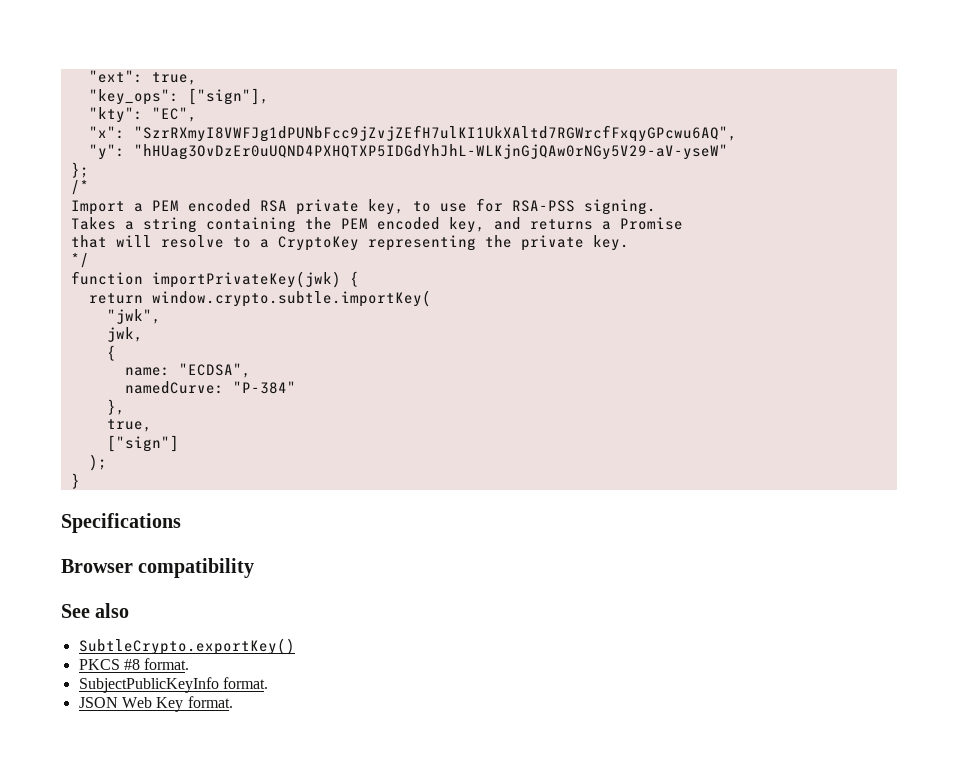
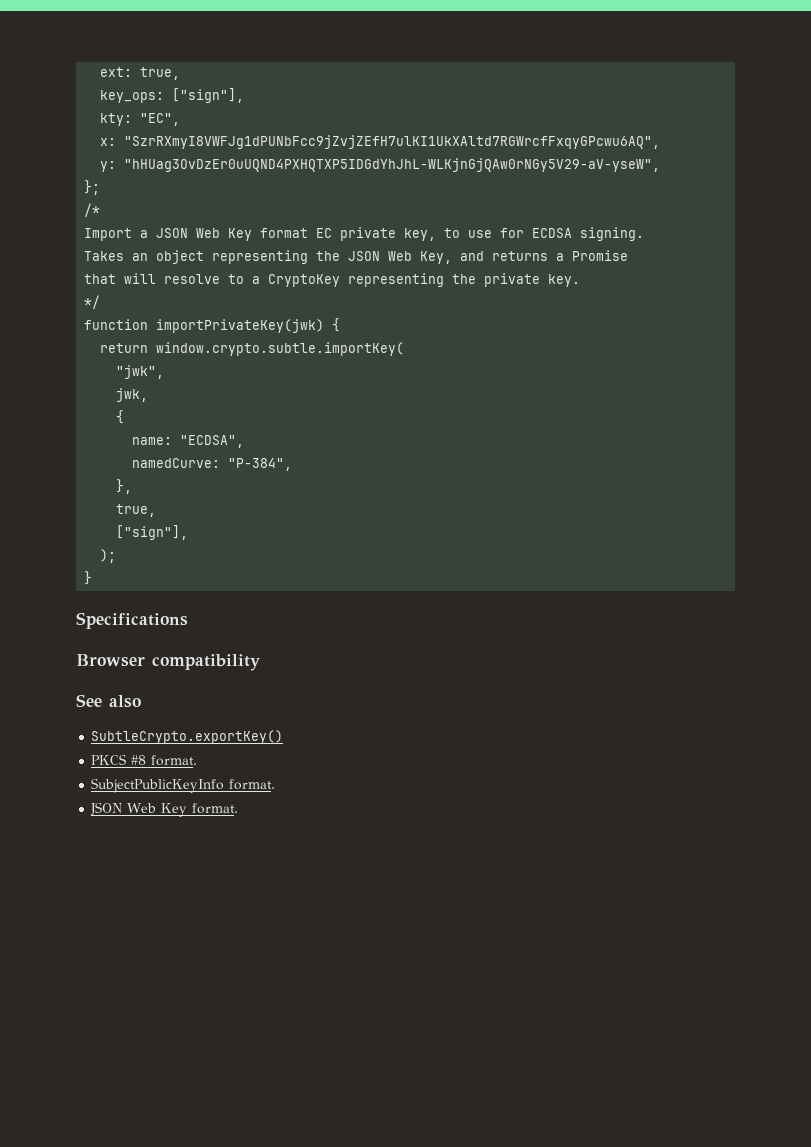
[88,70,197,85] [88,88,269,105] [88,107,143,123] "ext": true, // "key_ops": ["sign"], // "kty": -> [100,67,181,80] [100,88,245,103] [100,113,133,126] ext: true, // key_ops: ["sign"], // kty:
[88,126,125,139] "x": -> [100,138,117,146] x:
[88,144,728,160] "y": "hHUag3OvDzEr0uUQND4PXHQTXP5IDGdYhJhL-WLKjnGjQAw0rNGy5V29-aV-yseW" -> [100,158,661,172] y: "hHUag3OvDzEr0uUQND4PXHQTXP5IDGdYhJhL-WLKjnGjQAw0rNGy5V29-aV-yseW",
[151,199,287,212] PEM encoded RSA -> [156,228,333,241] JSON Web Key format EC
[511,200,575,212] RSA-PSS -> [532,228,573,238] ECDSA
[124,217,485,233] a string containing the PEM encoded key, -> [132,250,453,264] an object representing the JSON Web Key,
[232,381,296,394] "P-384" -> [228,458,293,471] "P-384",
[106,435,179,452] ["sign"] -> [116,525,189,540] ["sign"],

